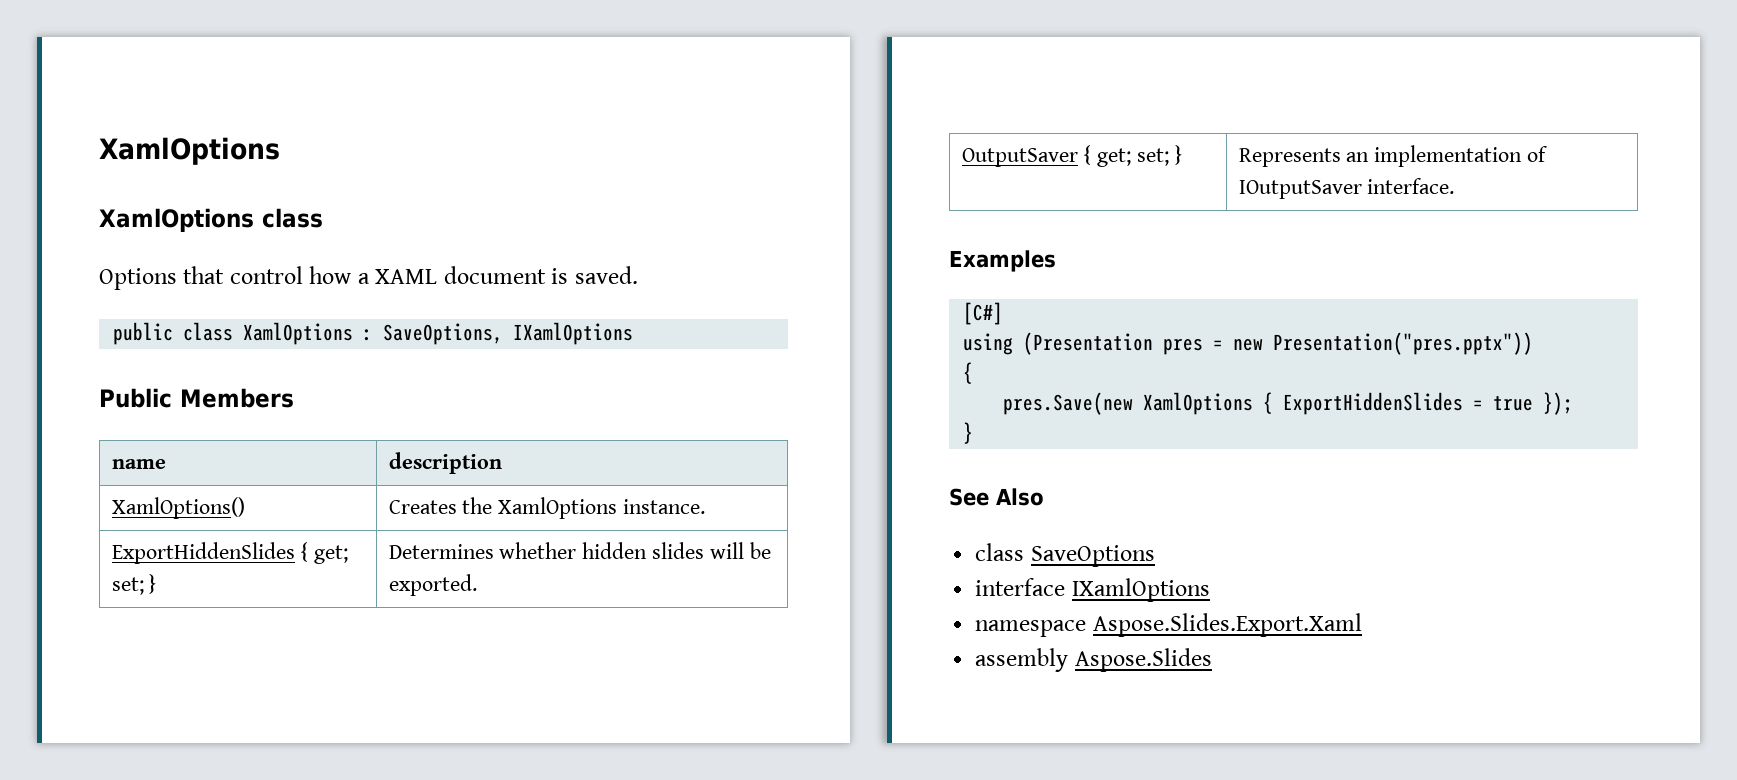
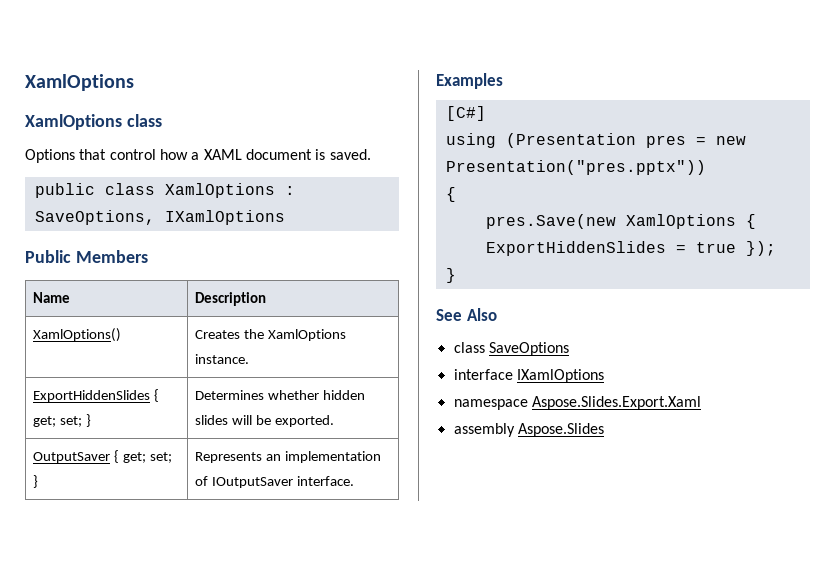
[111,459,166,469] [388,452,502,474] name | description -> [32,292,70,303] [194,292,266,306] Name | Description

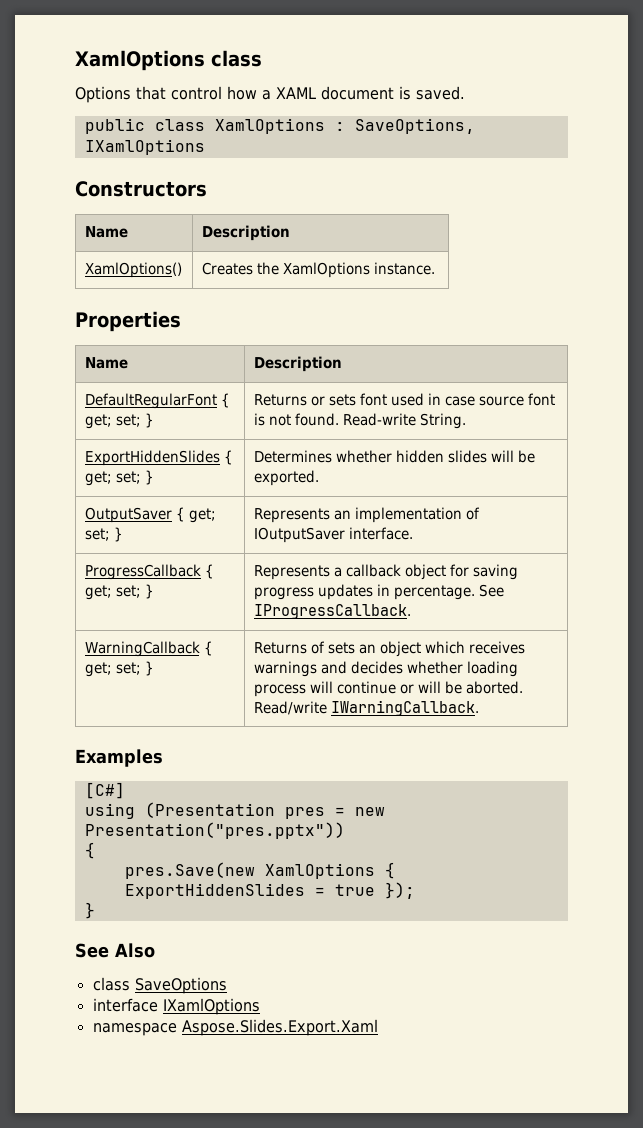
[25,74,134,91] [25,114,122,130] XamlOptions // XamlOptions -> [75,50,205,71] XamlOptions
[25,250,148,263] Public Members -> [75,181,207,197] Constructors
(249, 359) none -> [75,311,181,332] [84,357,128,369] [253,356,342,372] [84,393,230,409] [84,413,154,429] [253,393,555,406] [253,413,466,429] // Properties // Name | Description // DefaultRegularFont { get; set; } | Returns or sets font used in case source font is not found. Read-write String.
(354, 481) none -> [84,564,214,580] [84,584,154,600] [253,564,518,580] [253,584,504,600] [253,604,411,619] [84,641,213,657] [84,661,154,677] [253,641,525,657] [253,661,518,677] [253,681,523,697] [253,700,479,716] // ProgressCallback { get; set; } | Represents a callback object for saving progress updates in percentage. See IProgressCallback. // WarningCallback { get; set; } | Returns of sets an object which receives warnings and decides whether loading process will continue or will be aborted. Read/write IWarningCallback.
[453,423,604,437] // assembly Aspose.Slides -> (378, 1027) none

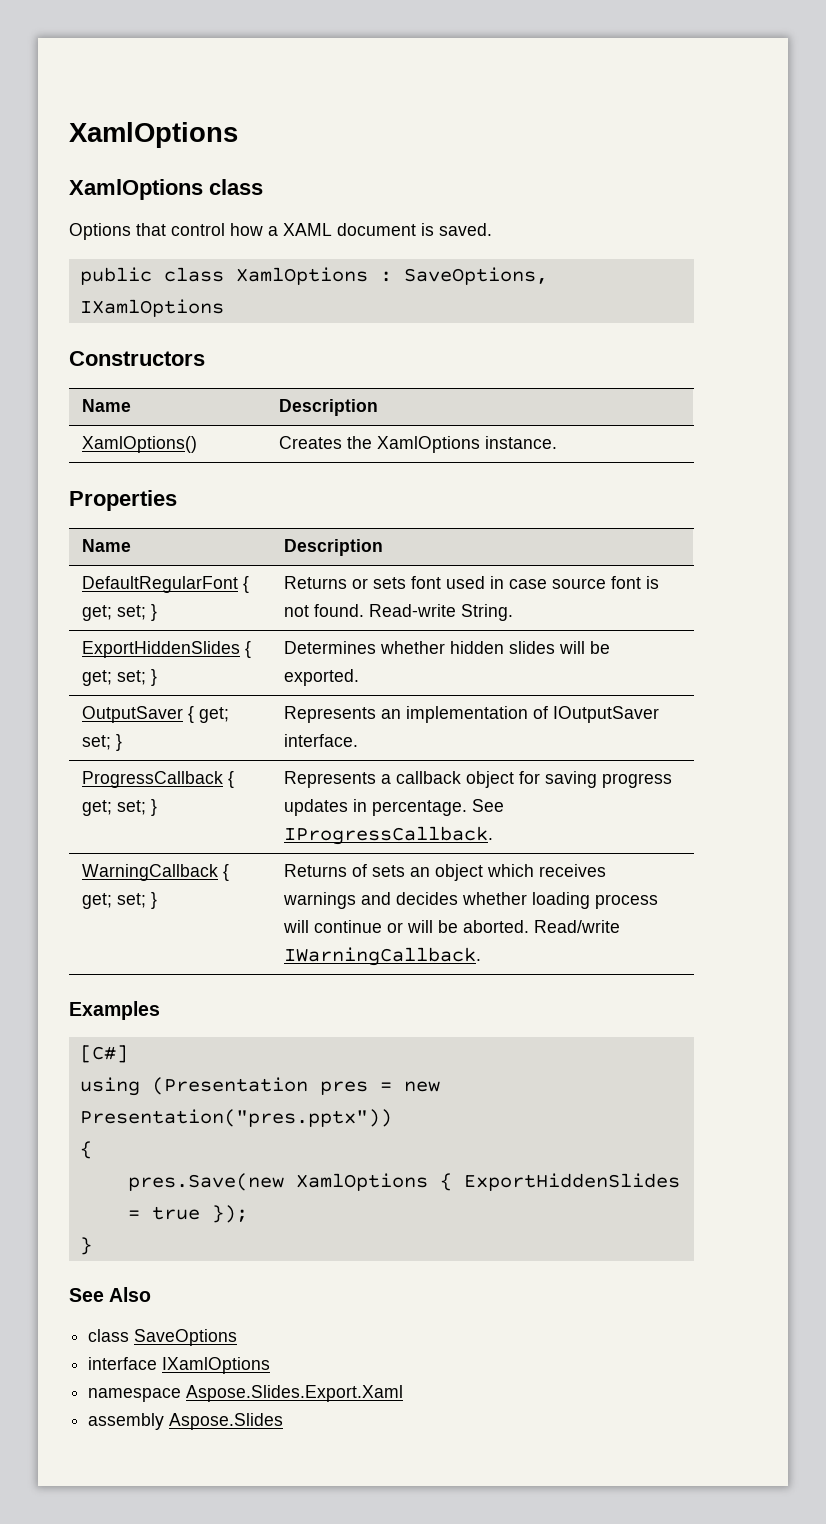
[75,50,205,71] XamlOptions -> [69,122,238,148] [69,179,203,200] XamlOptions // XamlOptions
(378, 1027) none -> [88,1413,284,1430] // assembly Aspose.Slides

